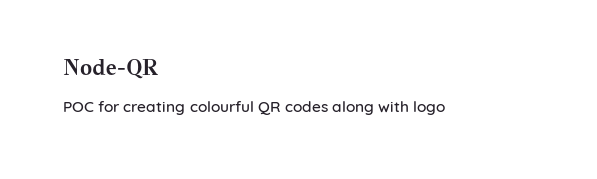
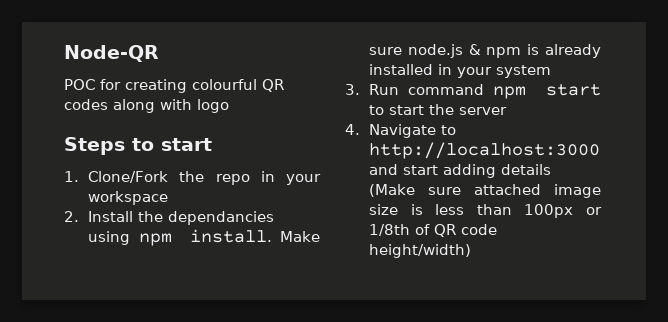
(446, 108) none -> [64,137,212,155] [64,171,321,185] [88,191,169,205] [64,211,275,225] [88,229,320,246] [369,44,601,58] [369,64,552,78] [345,84,601,99] [369,104,508,115] [345,124,457,138] [369,142,601,159] [369,164,552,178] [369,184,601,198] [369,204,602,218] [369,224,498,237] [369,244,472,258] // Steps to start // 1. Clone/Fork the repo in your workspace // 2. Install the dependancies using npm install. Make sure node.js & npm is already installed in your system // 3. Run command npm start to start the server // 4. Navigate to http://localhost:3000 and start adding details (Make sure attached image size is less than 100px or 1/8th of QR code height/width)

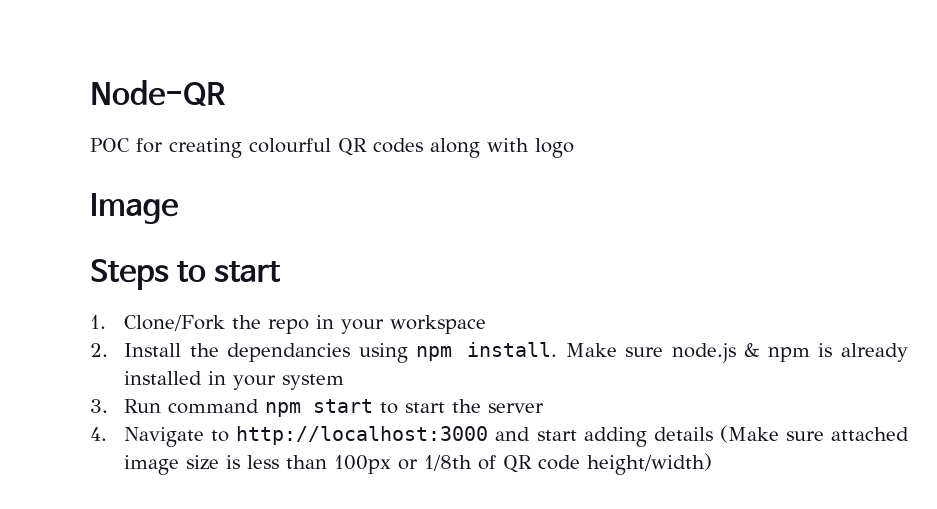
(229, 106) none -> [90,193,178,224] // Image

